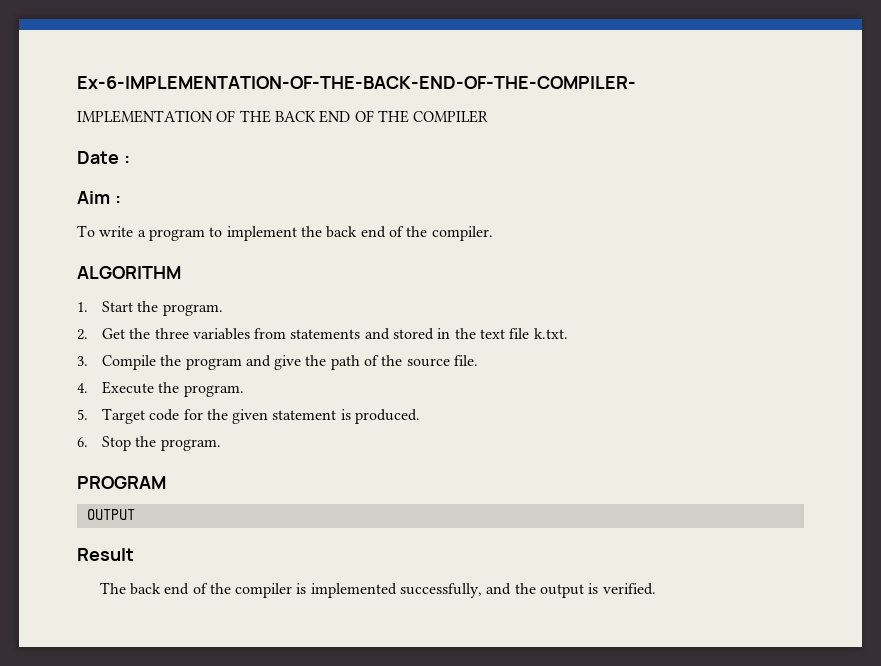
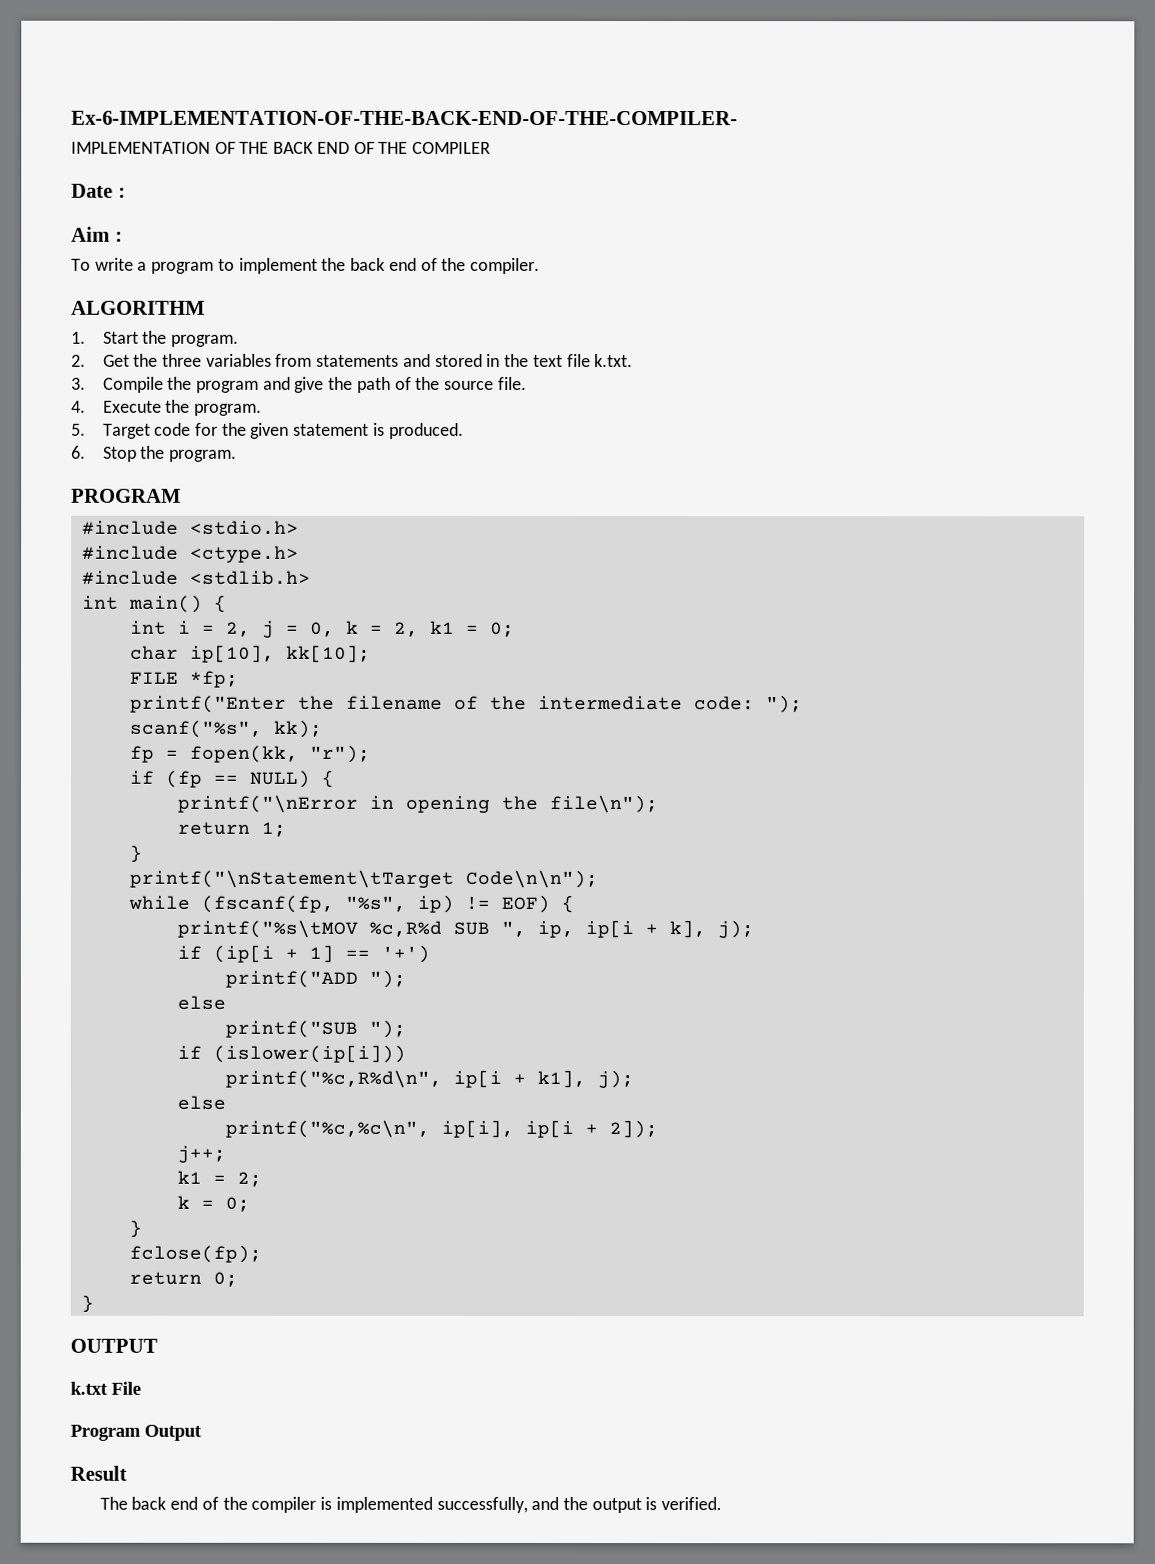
[86,509,135,520] OUTPUT -> [81,520,299,535] [81,545,299,563] [81,570,311,585] [81,594,227,613] [129,620,515,638] [129,644,371,663] [129,670,239,688] [129,694,803,714] [129,719,323,738] [129,744,371,763] [128,769,335,788] [176,794,658,814] [176,821,286,837] [128,844,142,863] [128,869,598,889] [127,894,574,913] [176,919,754,939] [176,944,430,963] [224,969,406,988] [176,995,226,1010] [224,1019,406,1038] [176,1044,406,1063] [224,1069,634,1089] [176,1095,226,1110] [224,1119,658,1139] [176,1145,226,1163] [176,1170,262,1187] [176,1195,250,1212] [128,1219,142,1238] [128,1244,262,1263] [128,1271,238,1287] [80,1294,94,1313] [70,1338,158,1353] [70,1381,141,1395] [70,1424,202,1441] #include <stdio.h> // #include <ctype.h> // #include <stdlib.h> // int main() { // int i = 2, j = 0, k = 2, k1 = 0; // char ip[10], kk[10]; // FILE *fp; // printf("Enter the filename of the intermediate code: "); // scanf("%s", kk); // fp = fopen(kk, "r"); // if (fp == NULL) { // printf("\nError in opening the file\n"); // return 1; // } // printf("\nStatement\tTarget Code\n\n"); // while (fscanf(fp, "%s", ip) != EOF) { // printf("%s\tMOV %c,R%d SUB ", ip, ip[i + k], j); // if (ip[i + 1] == '+') // printf("ADD "); // else // printf("SUB "); // if (islower(ip[i])) // printf("%c,R%d\n", ip[i + k1], j); // else // printf("%c,%c\n", ip[i], ip[i + 2]); // j++; // k1 = 2; // k = 0; // } // fclose(fp); // return 0; // } // OUTPUT // k.txt File // Program Output

